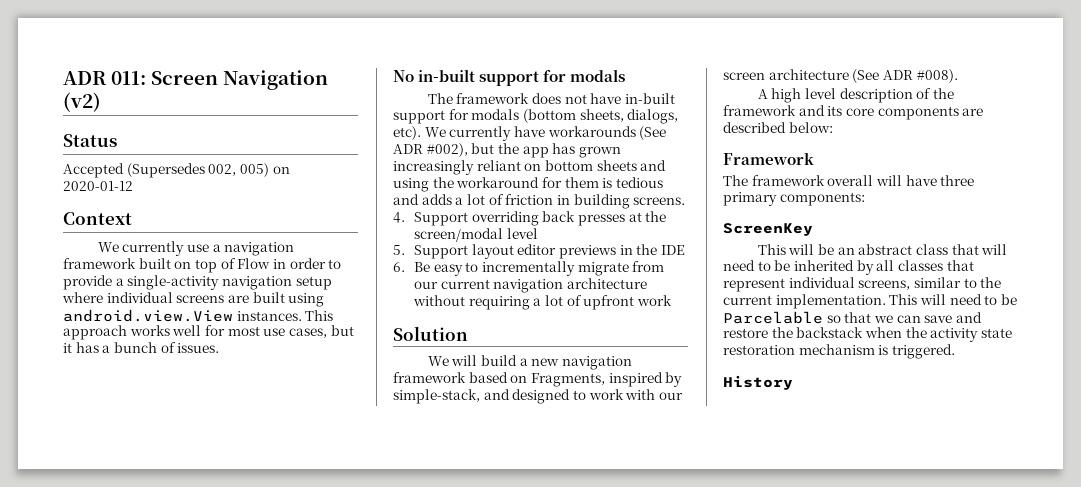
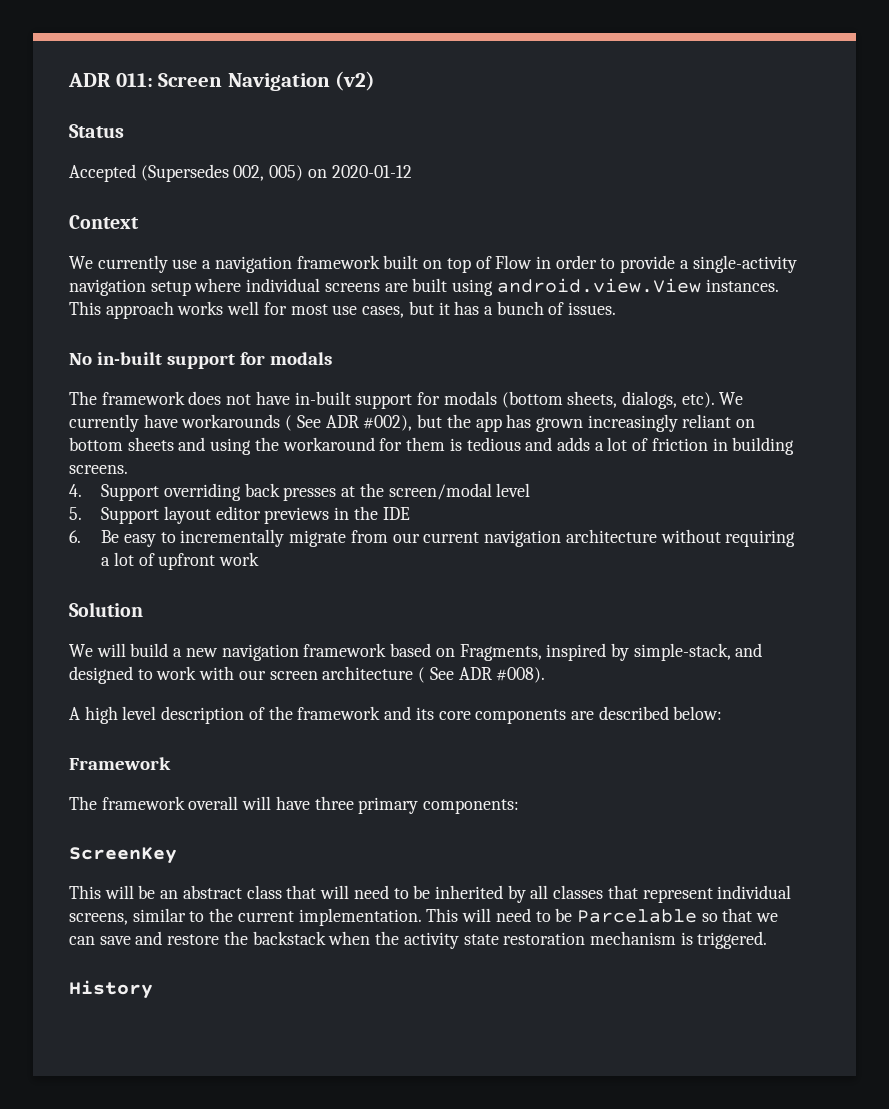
[639,126,667,140] (See -> [285,415,321,431] ( See
[852,69,880,83] (See -> [418,667,454,683] ( See

